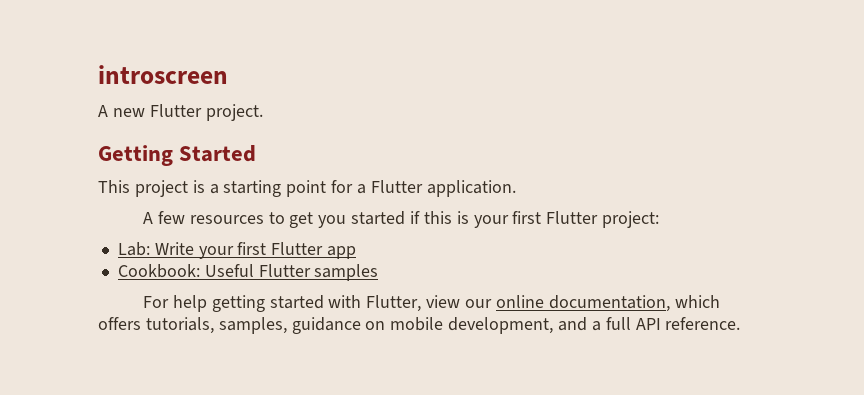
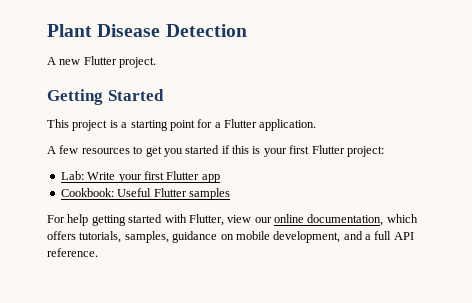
[98,65,228,84] introscreen -> [47,24,247,37] Plant Disease Detection

